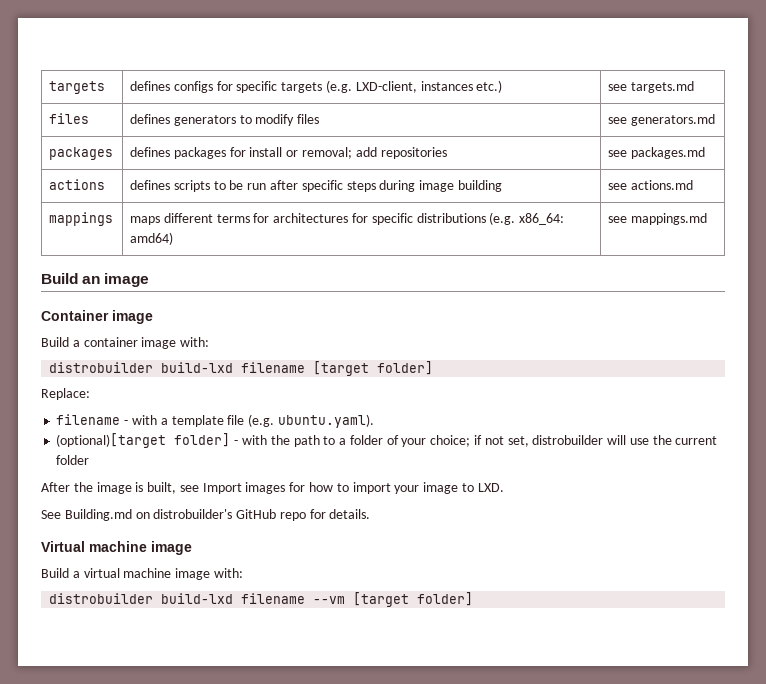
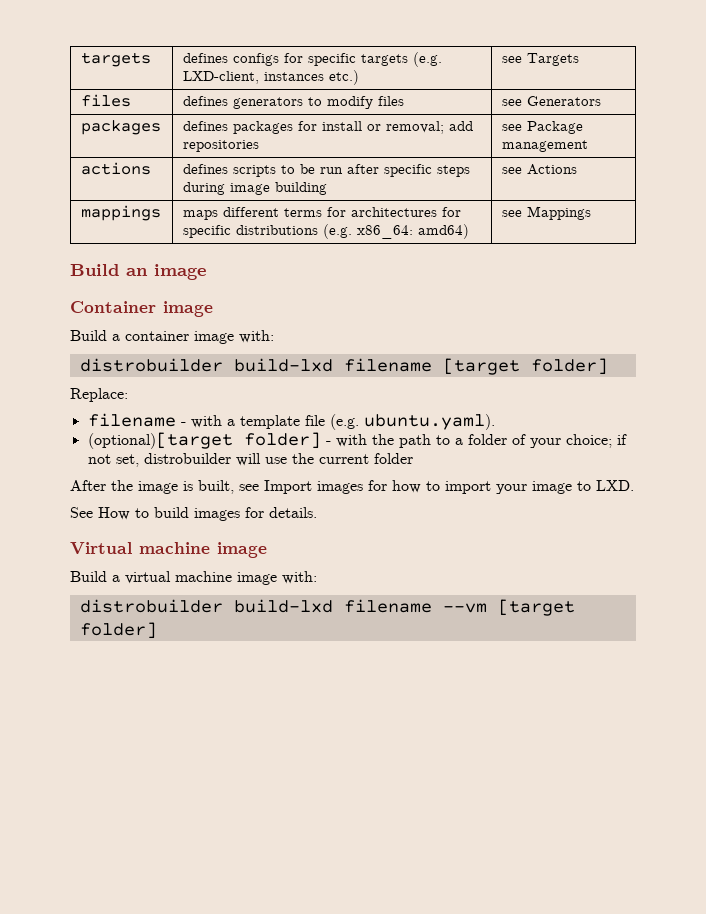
[630,81,694,93] targets.md -> [526,53,579,66] Targets
[630,114,715,126] generators.md -> [526,96,601,106] Generators
[630,147,705,159] packages.md -> [526,121,583,134] [501,140,588,152] Package management
[630,180,693,190] actions.md -> [526,164,577,175] Actions
[630,213,707,225] mappings.md -> [526,206,591,220] Mappings
[64,509,306,521] Building.md on distrobuilder's GitHub repo -> [98,507,240,521] How to build images

